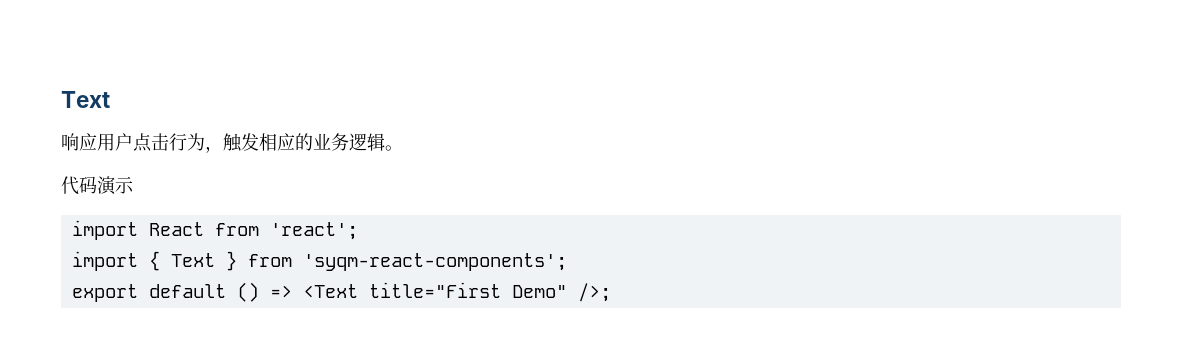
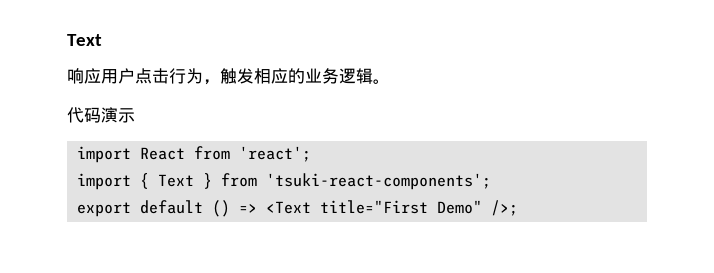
[302,253,567,271] 'syqm-react-components'; -> [266,173,492,190] 'tsuki-react-components';

